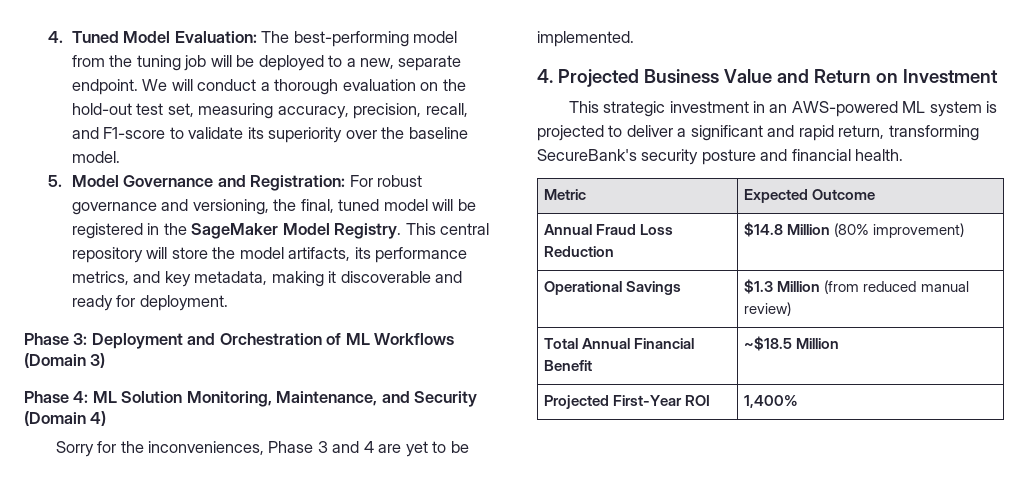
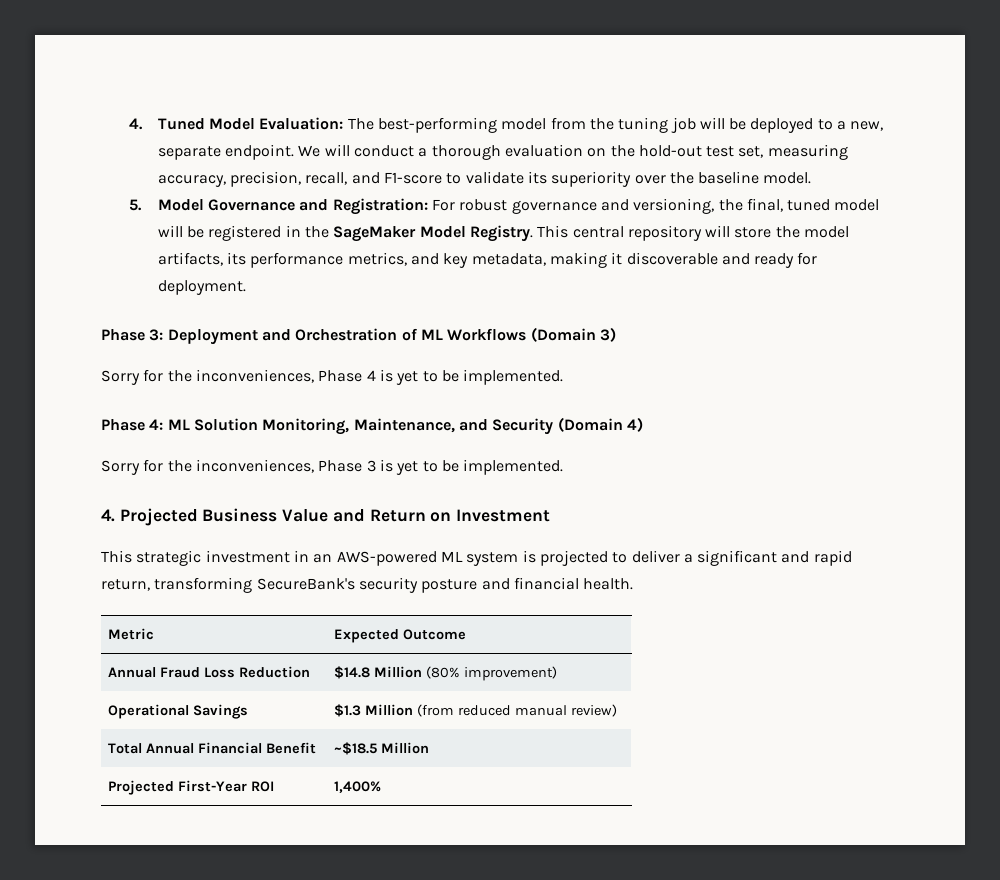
(106, 360) none -> [101,369,564,385] // Sorry for the inconveniences, Phase 4 is yet to be implemented.
[332,441,402,453] and 4 are -> [379,459,393,472] is

